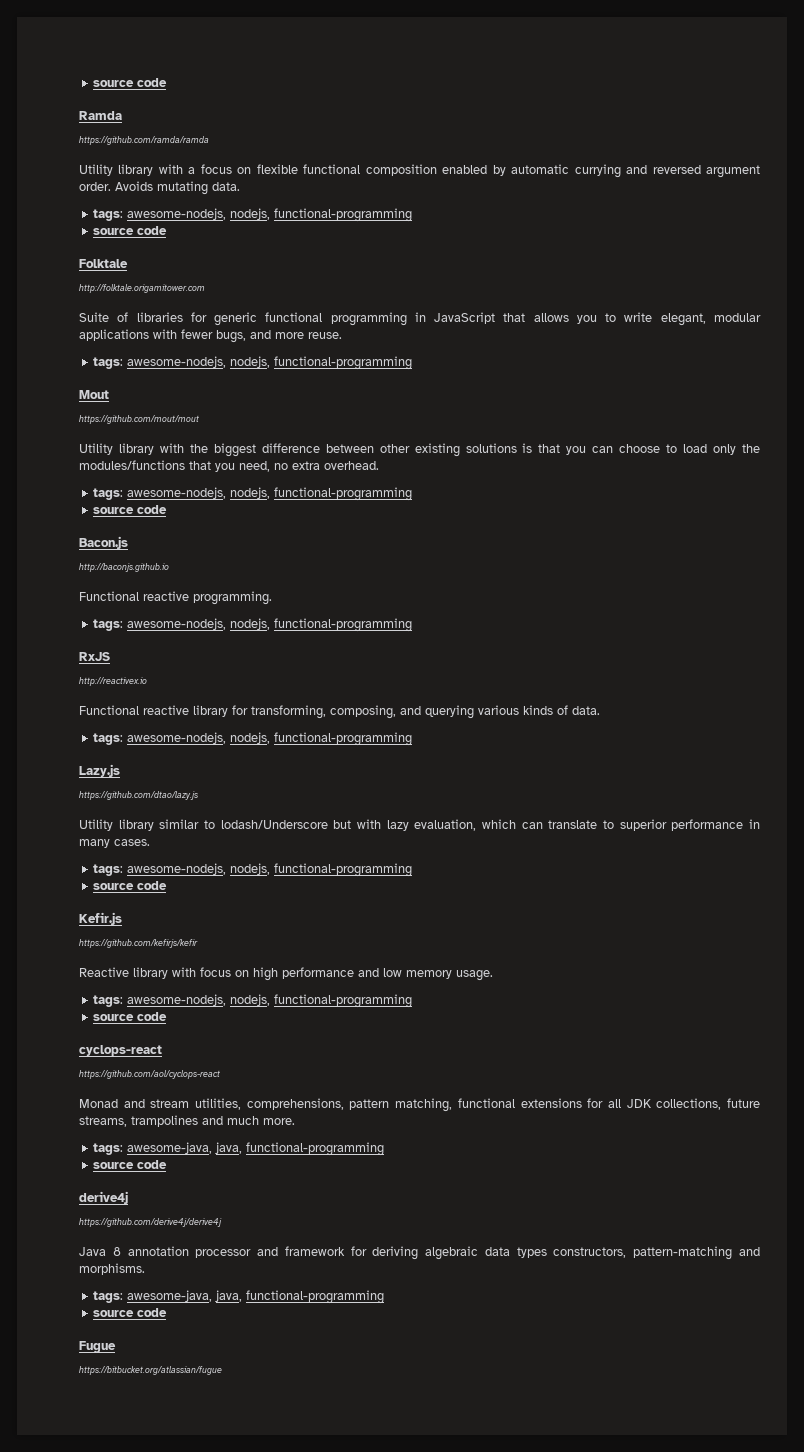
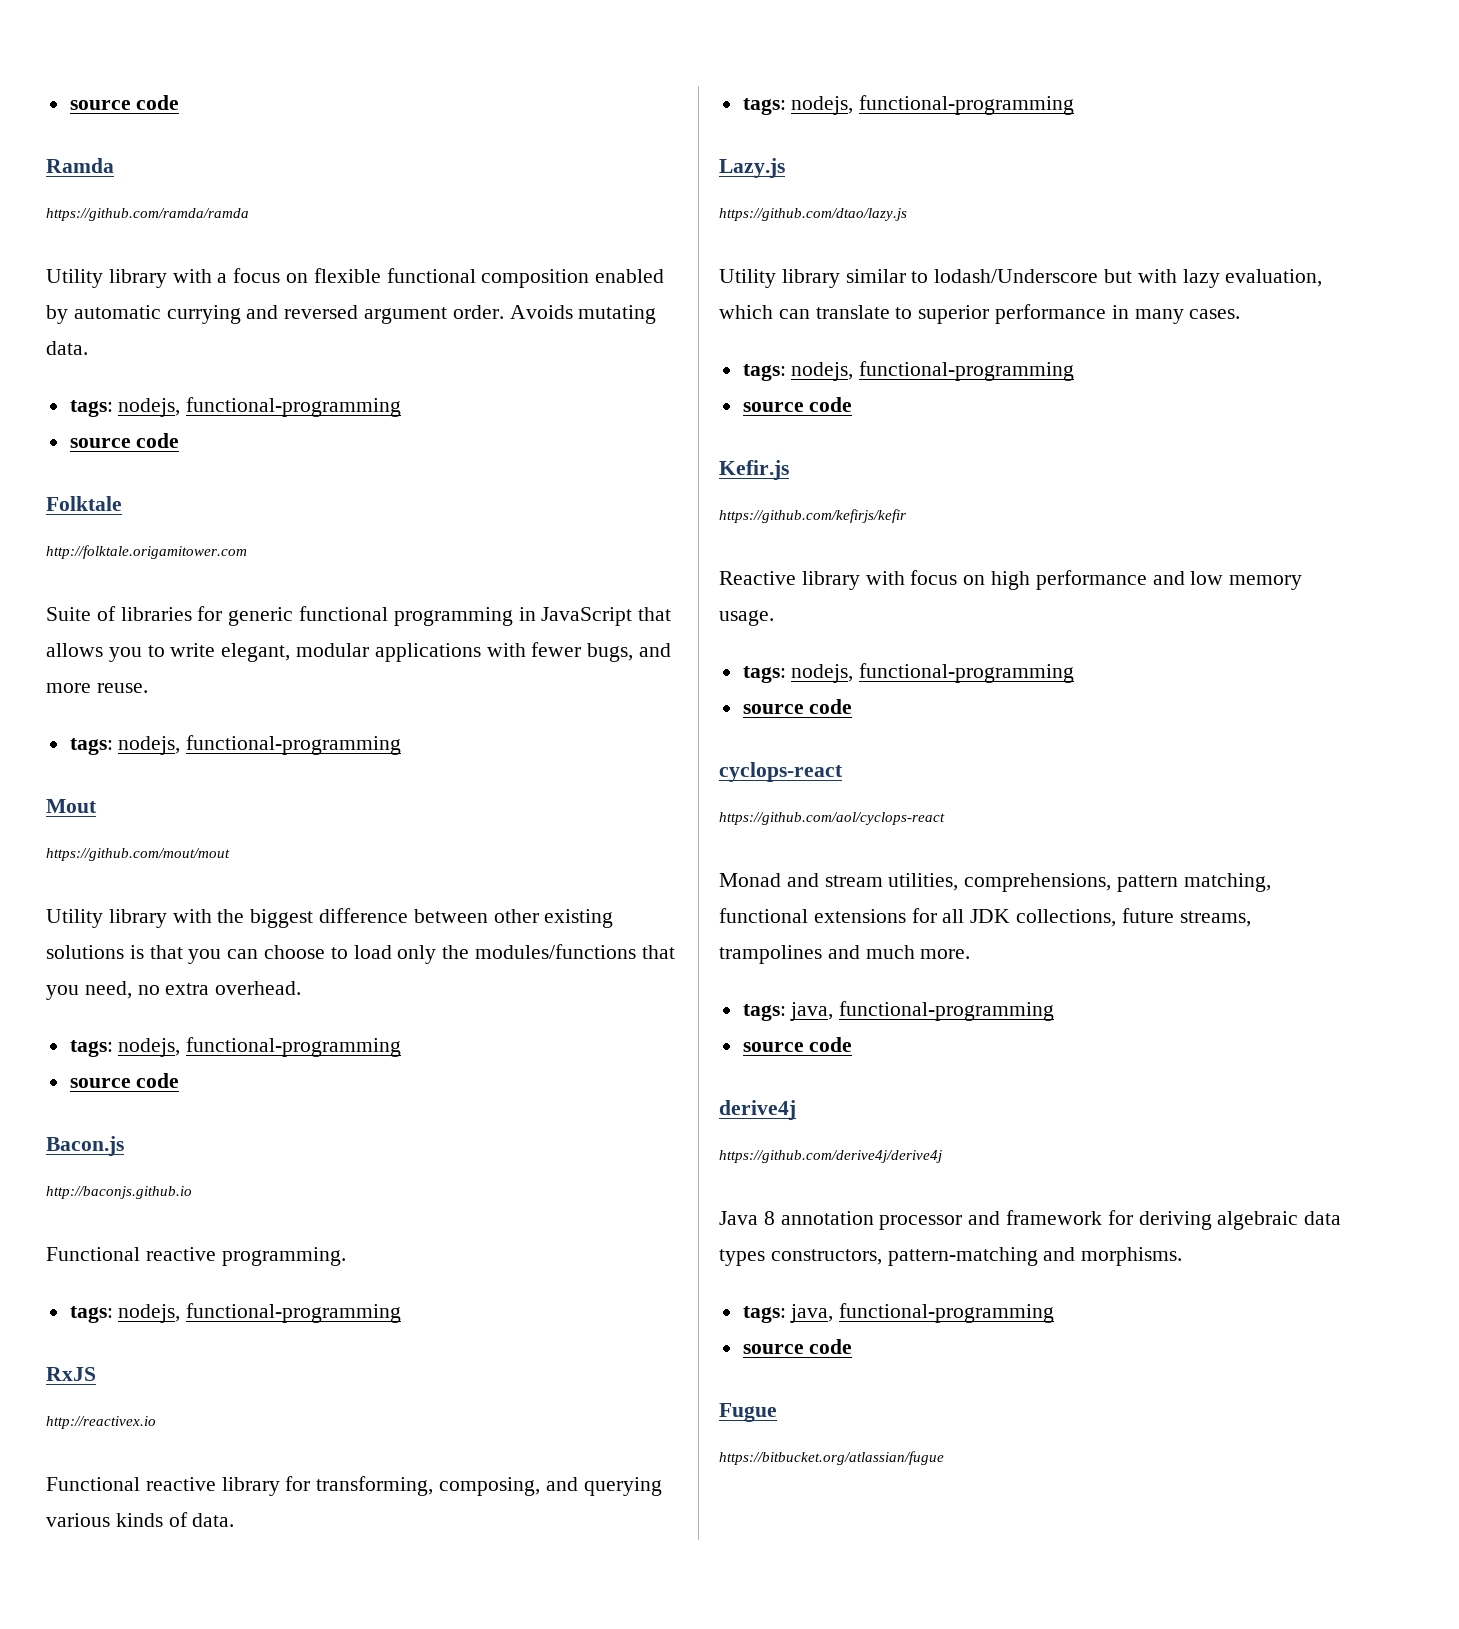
[127,208,227,220] awesome-nodejs, -> (113, 408) none
[127,356,227,368] awesome-nodejs, -> (113, 746) none
[127,487,227,499] awesome-nodejs, -> (113, 1048) none
[127,618,227,630] awesome-nodejs, -> (113, 1314) none
[127,732,227,744] awesome-nodejs, -> (786, 106) none
[127,863,227,875] awesome-nodejs, -> (786, 372) none
[127,994,227,1006] awesome-nodejs, -> (786, 674) none
[127,1142,213,1154] awesome-java, -> (786, 1012) none
[127,1290,213,1302] awesome-java, -> (786, 1314) none

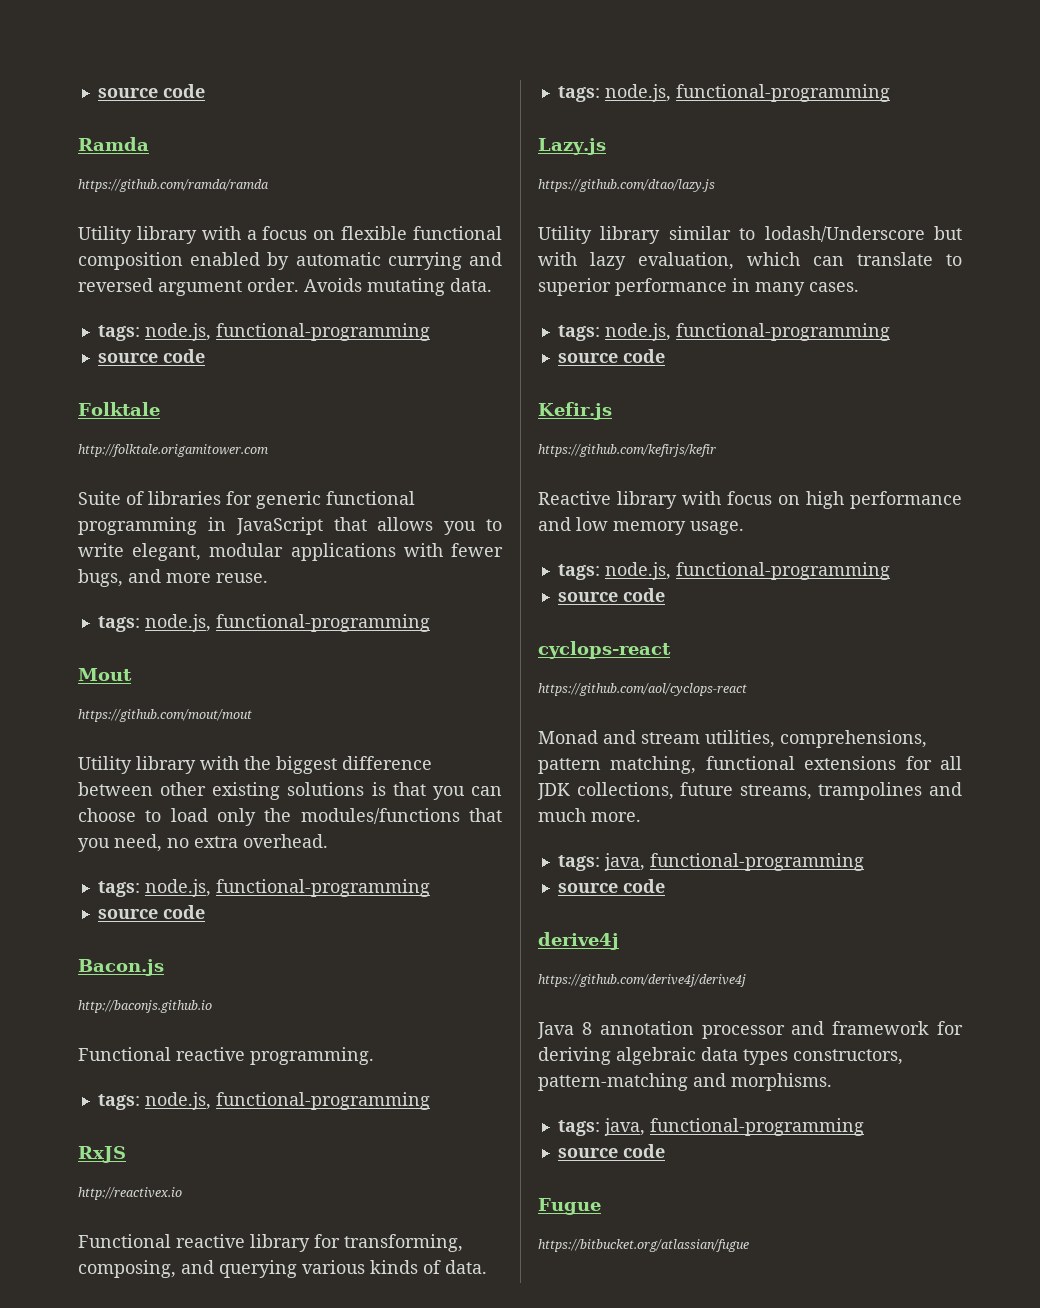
[118,398,181,417] nodejs, -> [144,323,211,341] node.js,
[118,736,181,755] nodejs, -> [144,614,211,632] node.js,
[118,1038,181,1057] nodejs, -> [144,879,211,897] node.js,
[118,1304,181,1323] nodejs, -> [144,1092,211,1110] node.js,
[791,96,854,115] nodejs, -> [604,84,671,102] node.js,
[791,362,854,381] nodejs, -> [604,323,671,341] node.js,
[791,664,854,683] nodejs, -> [604,562,671,580] node.js,

